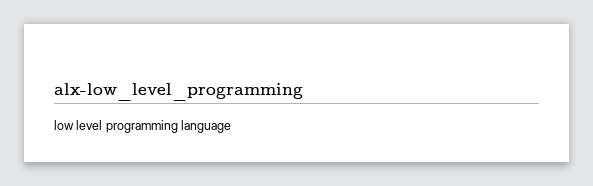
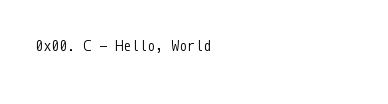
[54,83,303,101] [54,120,232,133] alx-low_level_programming // low level programming language -> [35,40,211,53] 0x00. C - Hello, World

